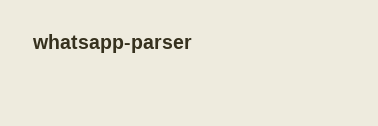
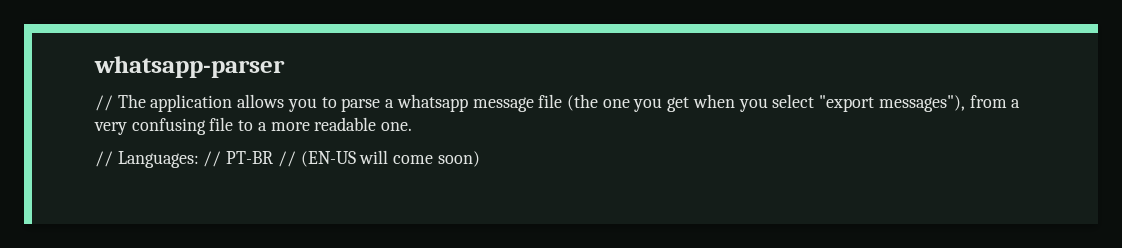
(192, 43) none -> [95,94,1021,112] [94,117,413,135] [95,150,480,168] // // The application allows you to parse a whatsapp message file (the one you get when you select "export messages"), from a very confusing file to a more readable one. // // Languages: // PT-BR // (EN-US will come soon)

